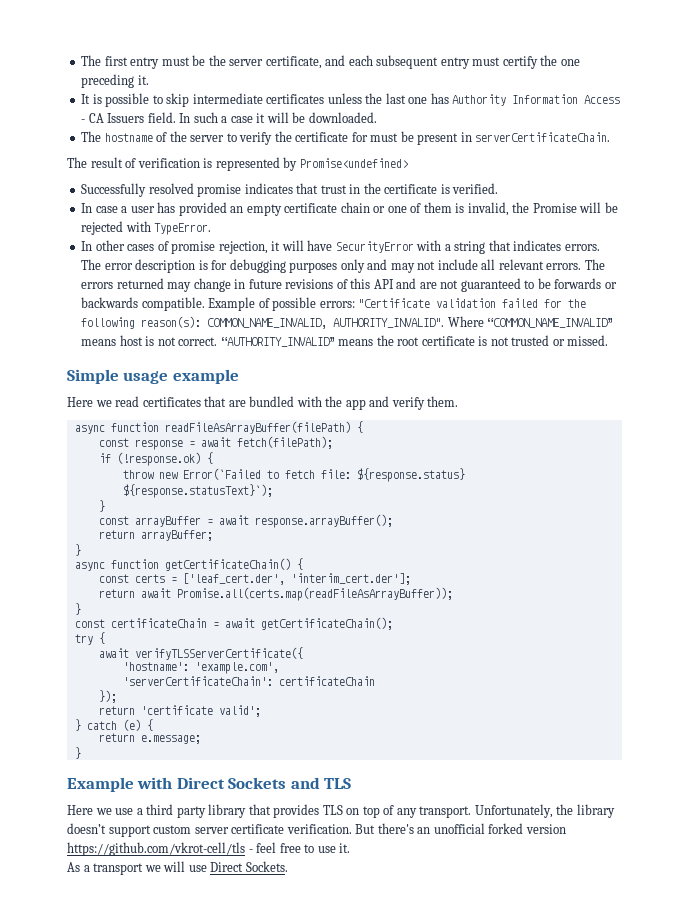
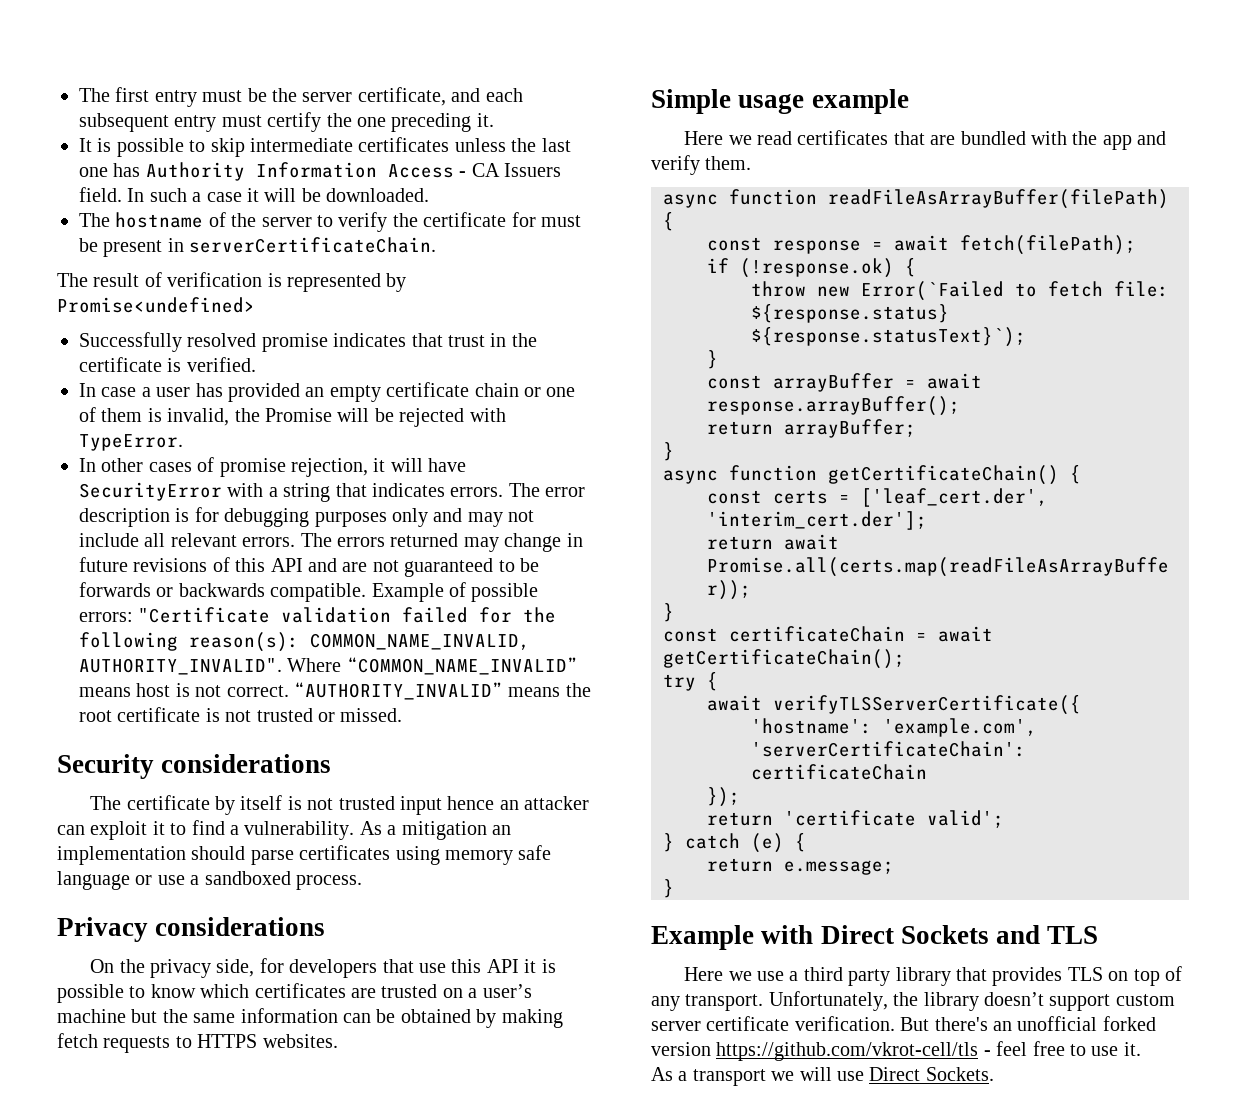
(609, 340) none -> [57,754,332,779] [90,795,590,815] [57,820,511,840] [57,845,552,865] [57,871,362,890] [57,917,326,942] [90,958,556,978] [57,983,532,1003] [57,1008,563,1028] [57,1033,338,1053] // Security considerations // The certificate by itself is not trusted input hence an attacker can exploit it to find a vulnerability. As a mitigation an implementation should parse certificates using memory safe language or use a sandboxed process. // Privacy considerations // On the privacy side, for developers that use this API it is possible to know which certificates are trusted on a user’s machine but the same information can be obtained by making fetch requests to HTTPS websites.

